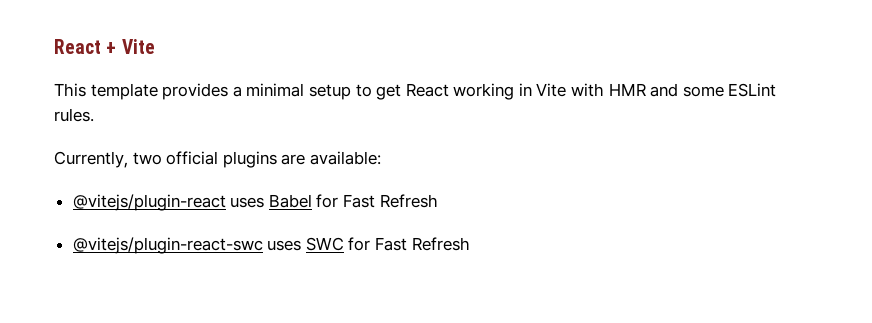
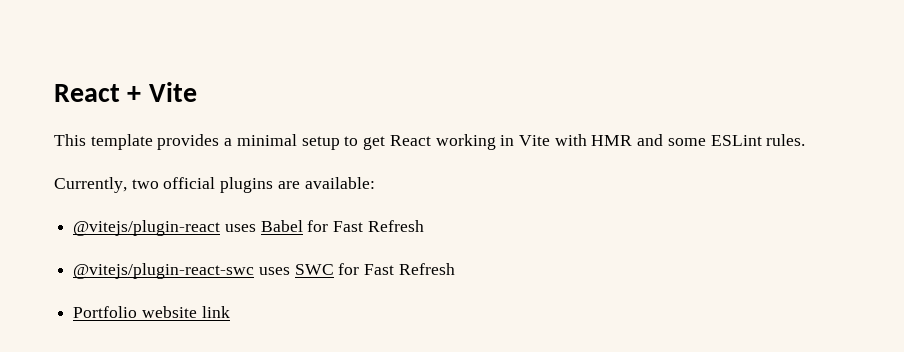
(470, 244) none -> [73,306,230,318] // Portfolio website link

